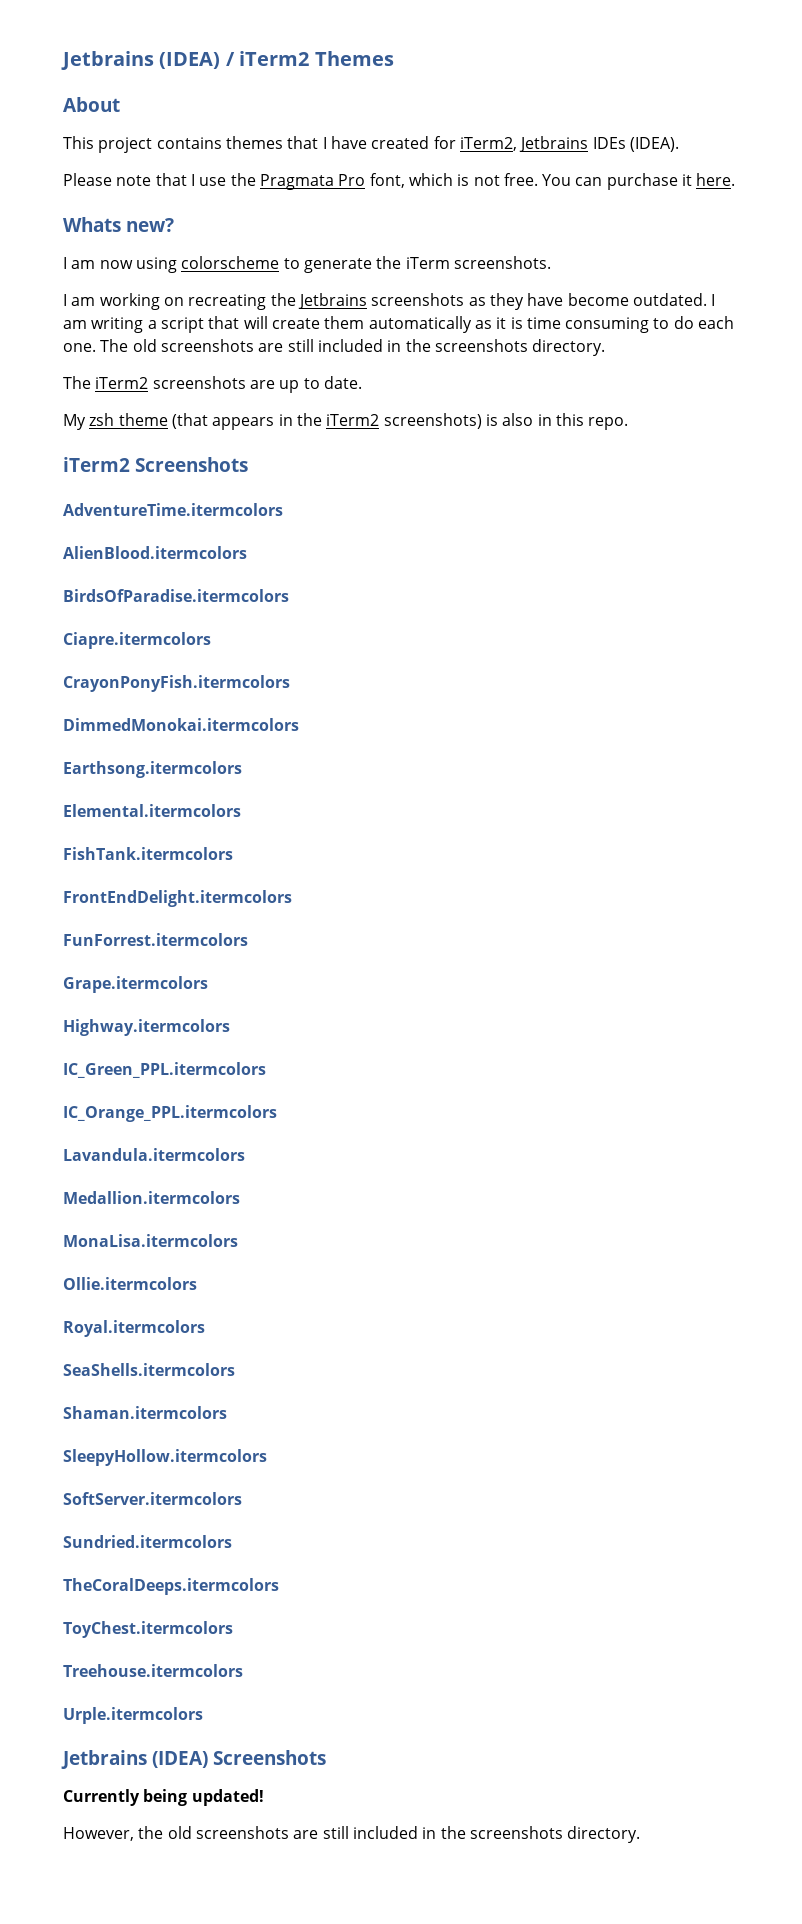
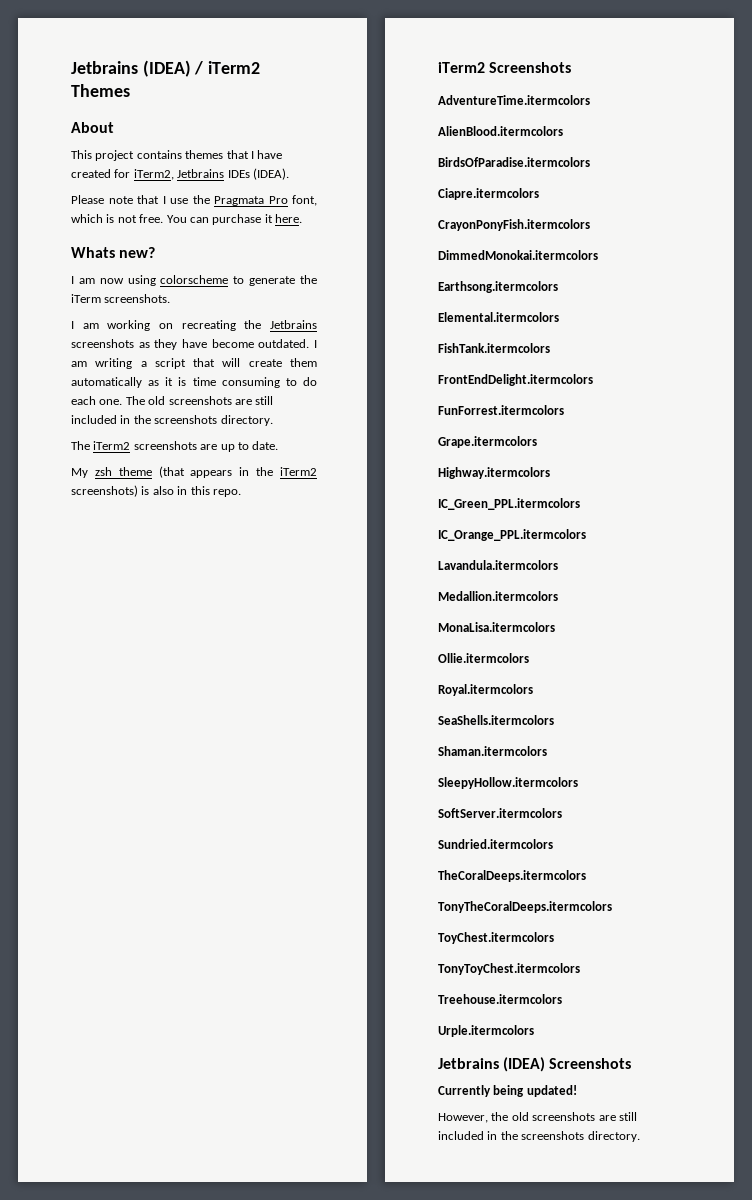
(279, 1586) none -> [438,901,612,913] // TonyTheCoralDeeps.itermcolors
(233, 1629) none -> [438,963,580,975] // TonyToyChest.itermcolors

